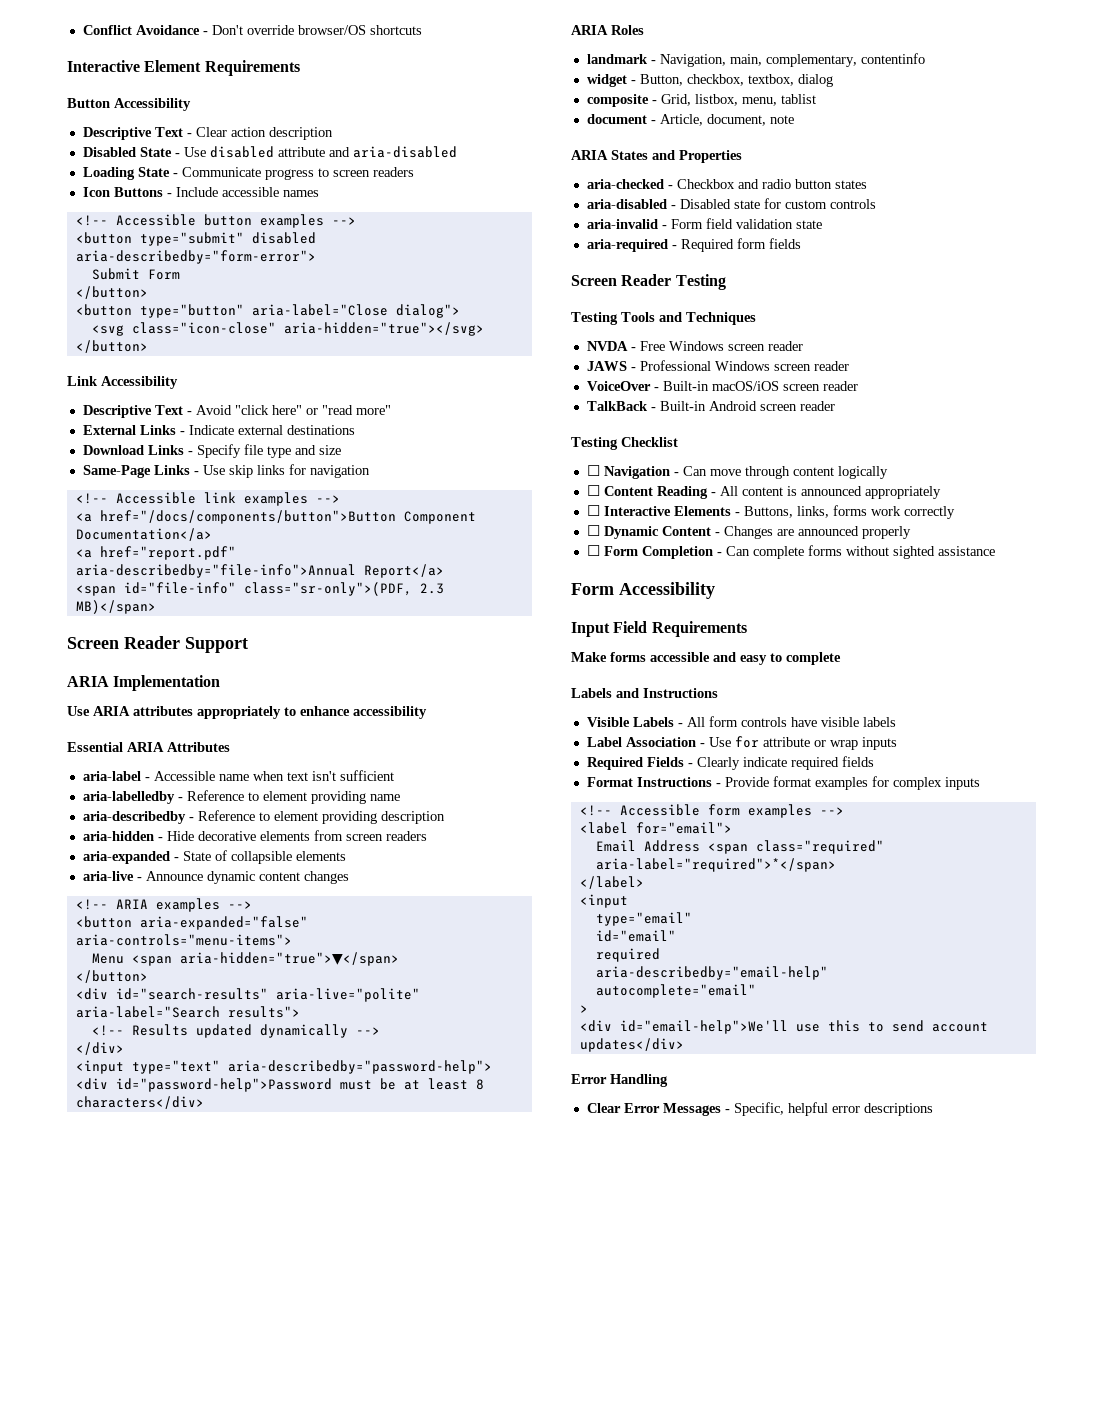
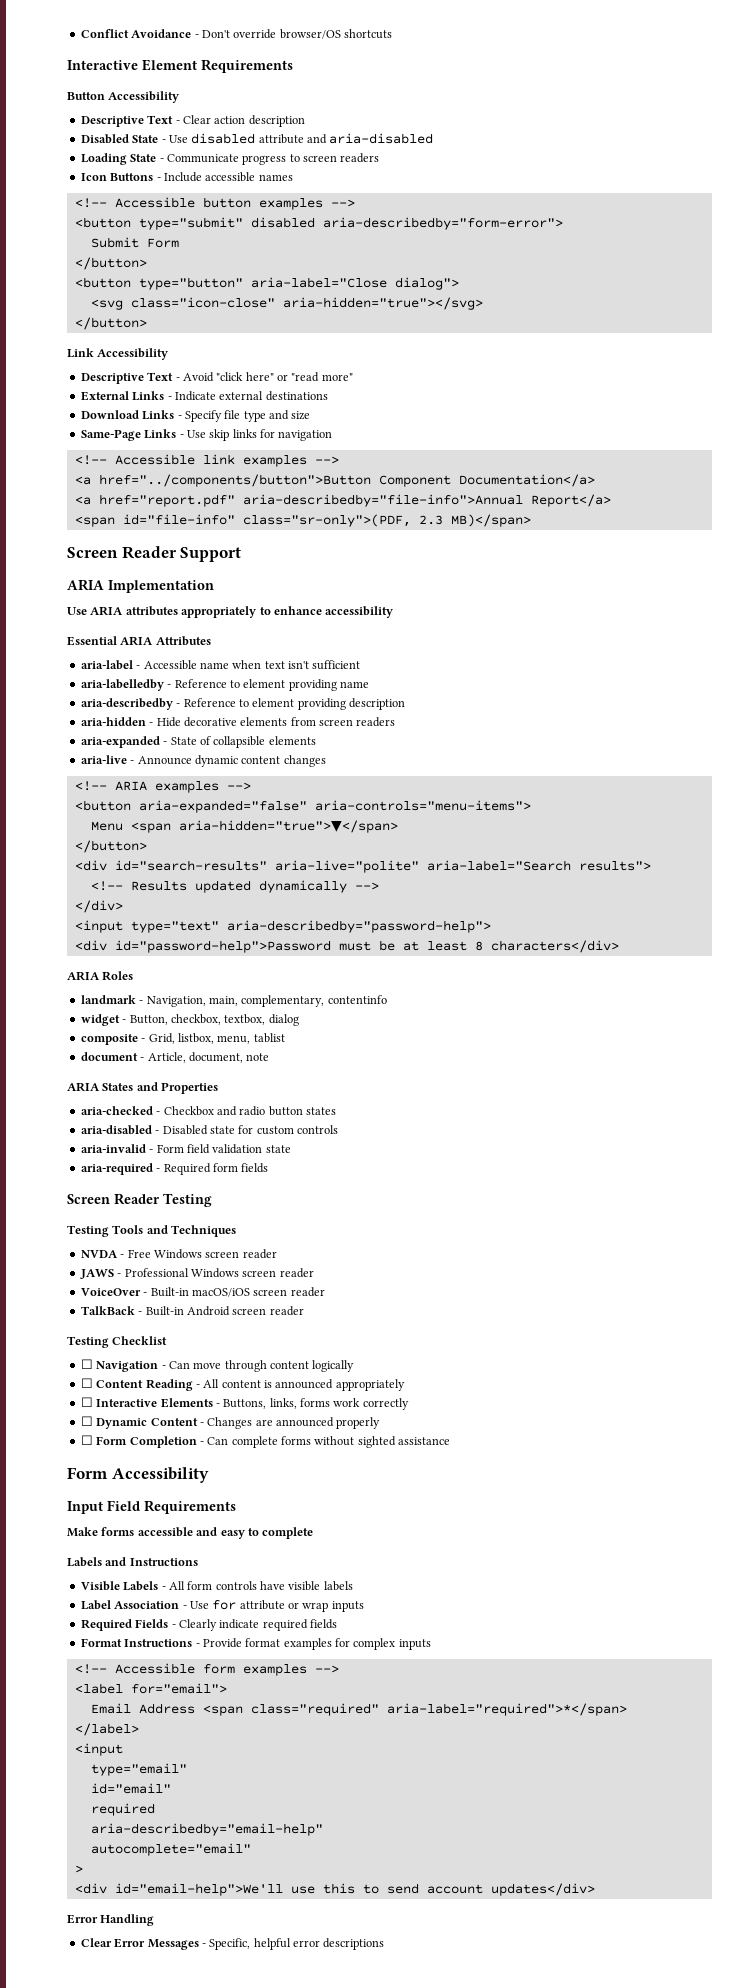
[99,510,396,524] href="/docs/components/button">Button -> [98,474,371,487] href="../components/button">Button

